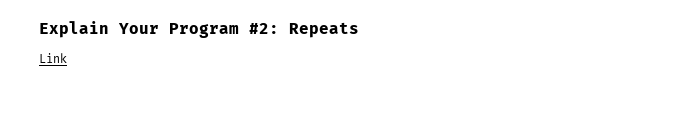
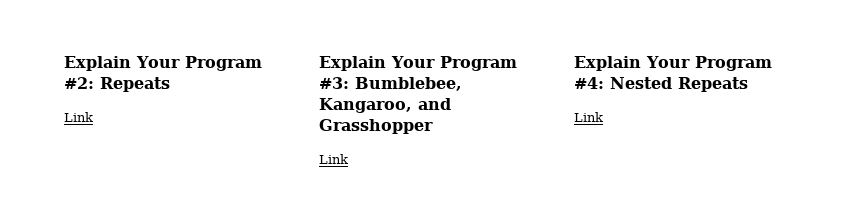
(67, 58) none -> [319,56,517,71] [319,77,462,91] [319,98,451,113] [319,119,433,134] [319,154,348,164] [574,56,772,71] [574,77,748,92] [574,112,603,122] // Explain Your Program #3: Bumblebee, Kangaroo, and Grasshopper // Link // Explain Your Program #4: Nested Repeats // Link

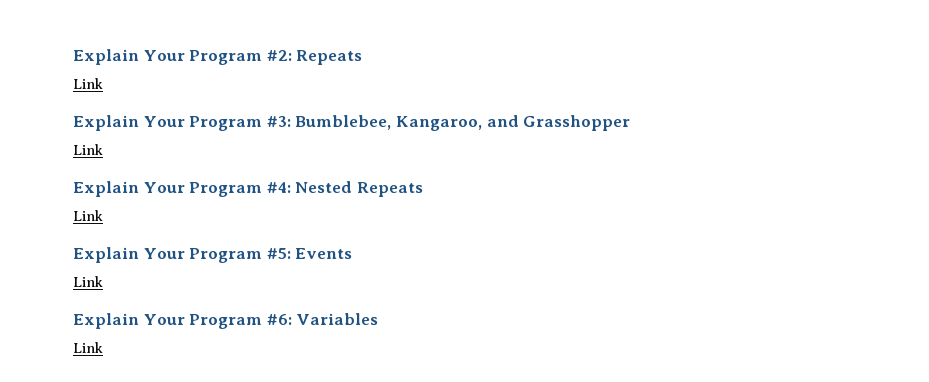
(603, 117) none -> [73,247,353,263] [73,276,103,287] [73,313,379,329] [73,342,103,353] // Explain Your Program #5: Events // Link // Explain Your Program #6: Variables // Link

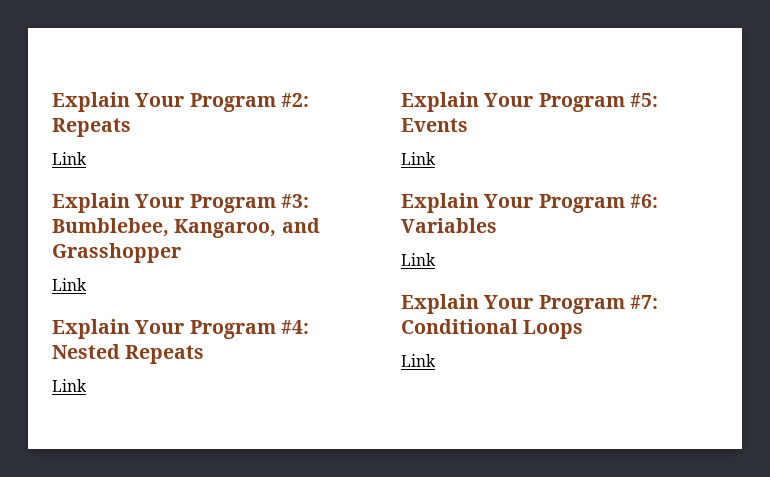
(103, 347) none -> [401,294,658,314] [401,319,584,339] [401,354,436,367] // Explain Your Program #7: Conditional Loops // Link

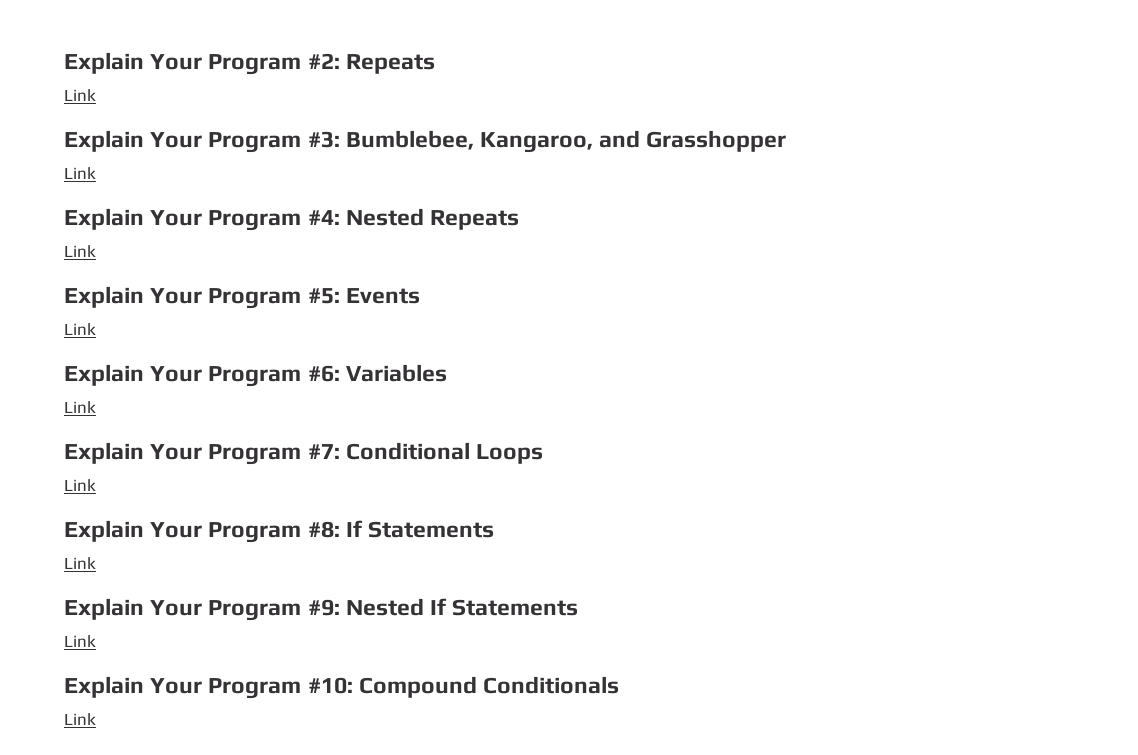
(436, 360) none -> [64,520,495,543] [64,557,96,569] [64,598,579,621] [64,635,96,647] [64,676,620,699] [64,713,96,725] // Explain Your Program #8: If Statements // Link // Explain Your Program #9: Nested If Statements // Link // Explain Your Program #10: Compound Conditionals // Link

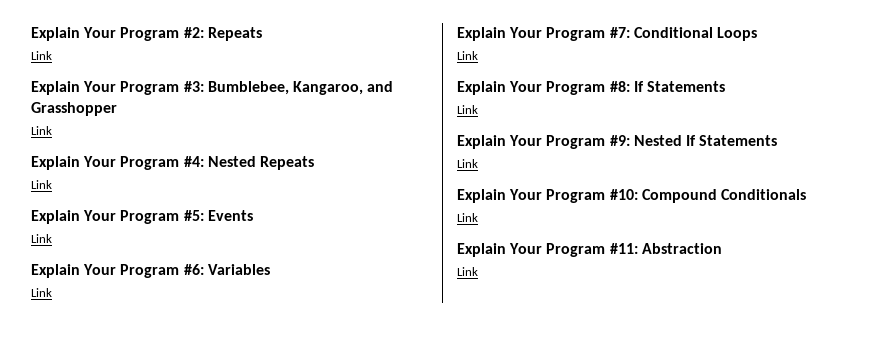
(96, 719) none -> [457,243,722,257] [457,267,478,276] // Explain Your Program #11: Abstraction // Link

